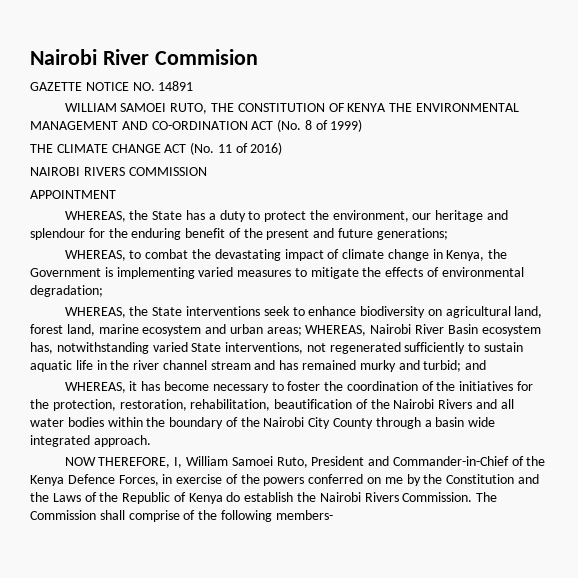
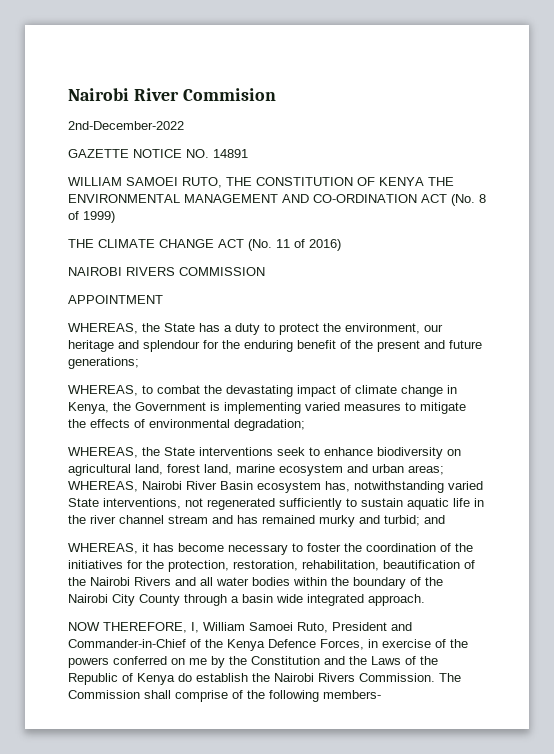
(258, 57) none -> [68,121,184,130] // 2nd-December-2022

